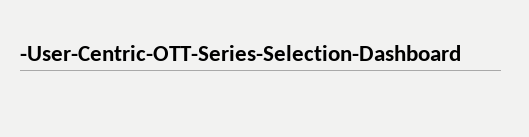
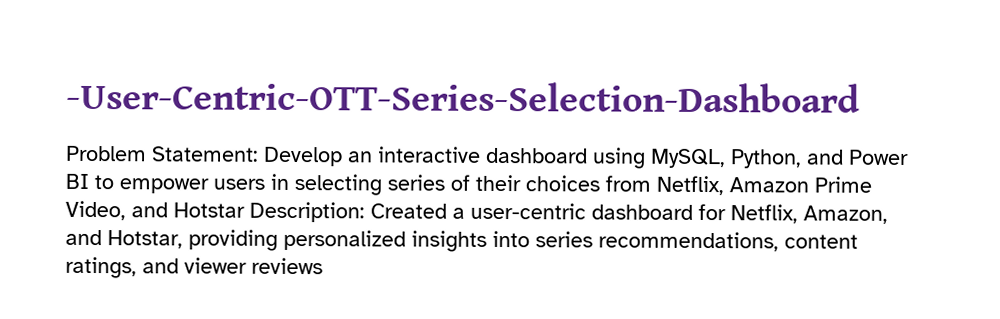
(461, 53) none -> [65,145,909,169] [65,173,872,196] [65,200,888,224] [65,229,858,252] [65,256,323,279] // Problem Statement: Develop an interactive dashboard using MySQL, Python, and Power BI to empower users in selecting series of their choices from Netflix, Amazon Prime Video, and Hotstar Description: Created a user-centric dashboard for Netflix, Amazon, and Hotstar, providing personalized insights into series recommendations, content ratings, and viewer reviews

